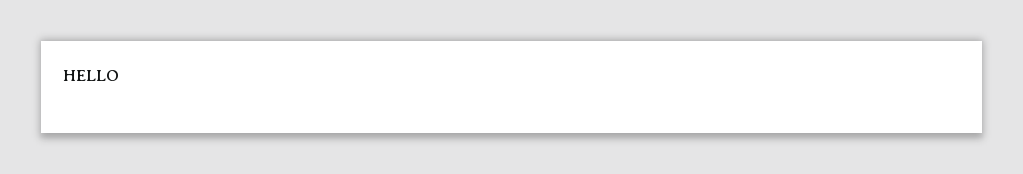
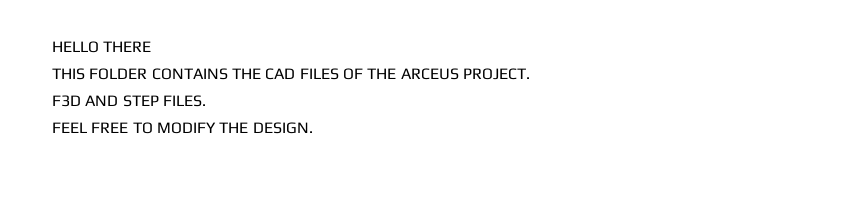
(119, 75) none -> [103,41,152,52] [52,68,530,80] [52,95,206,107] [52,122,313,134] THERE // THIS FOLDER CONTAINS THE CAD FILES OF THE ARCEUS PROJECT. // F3D AND STEP FILES. // FEEL FREE TO MODIFY THE DESIGN.

